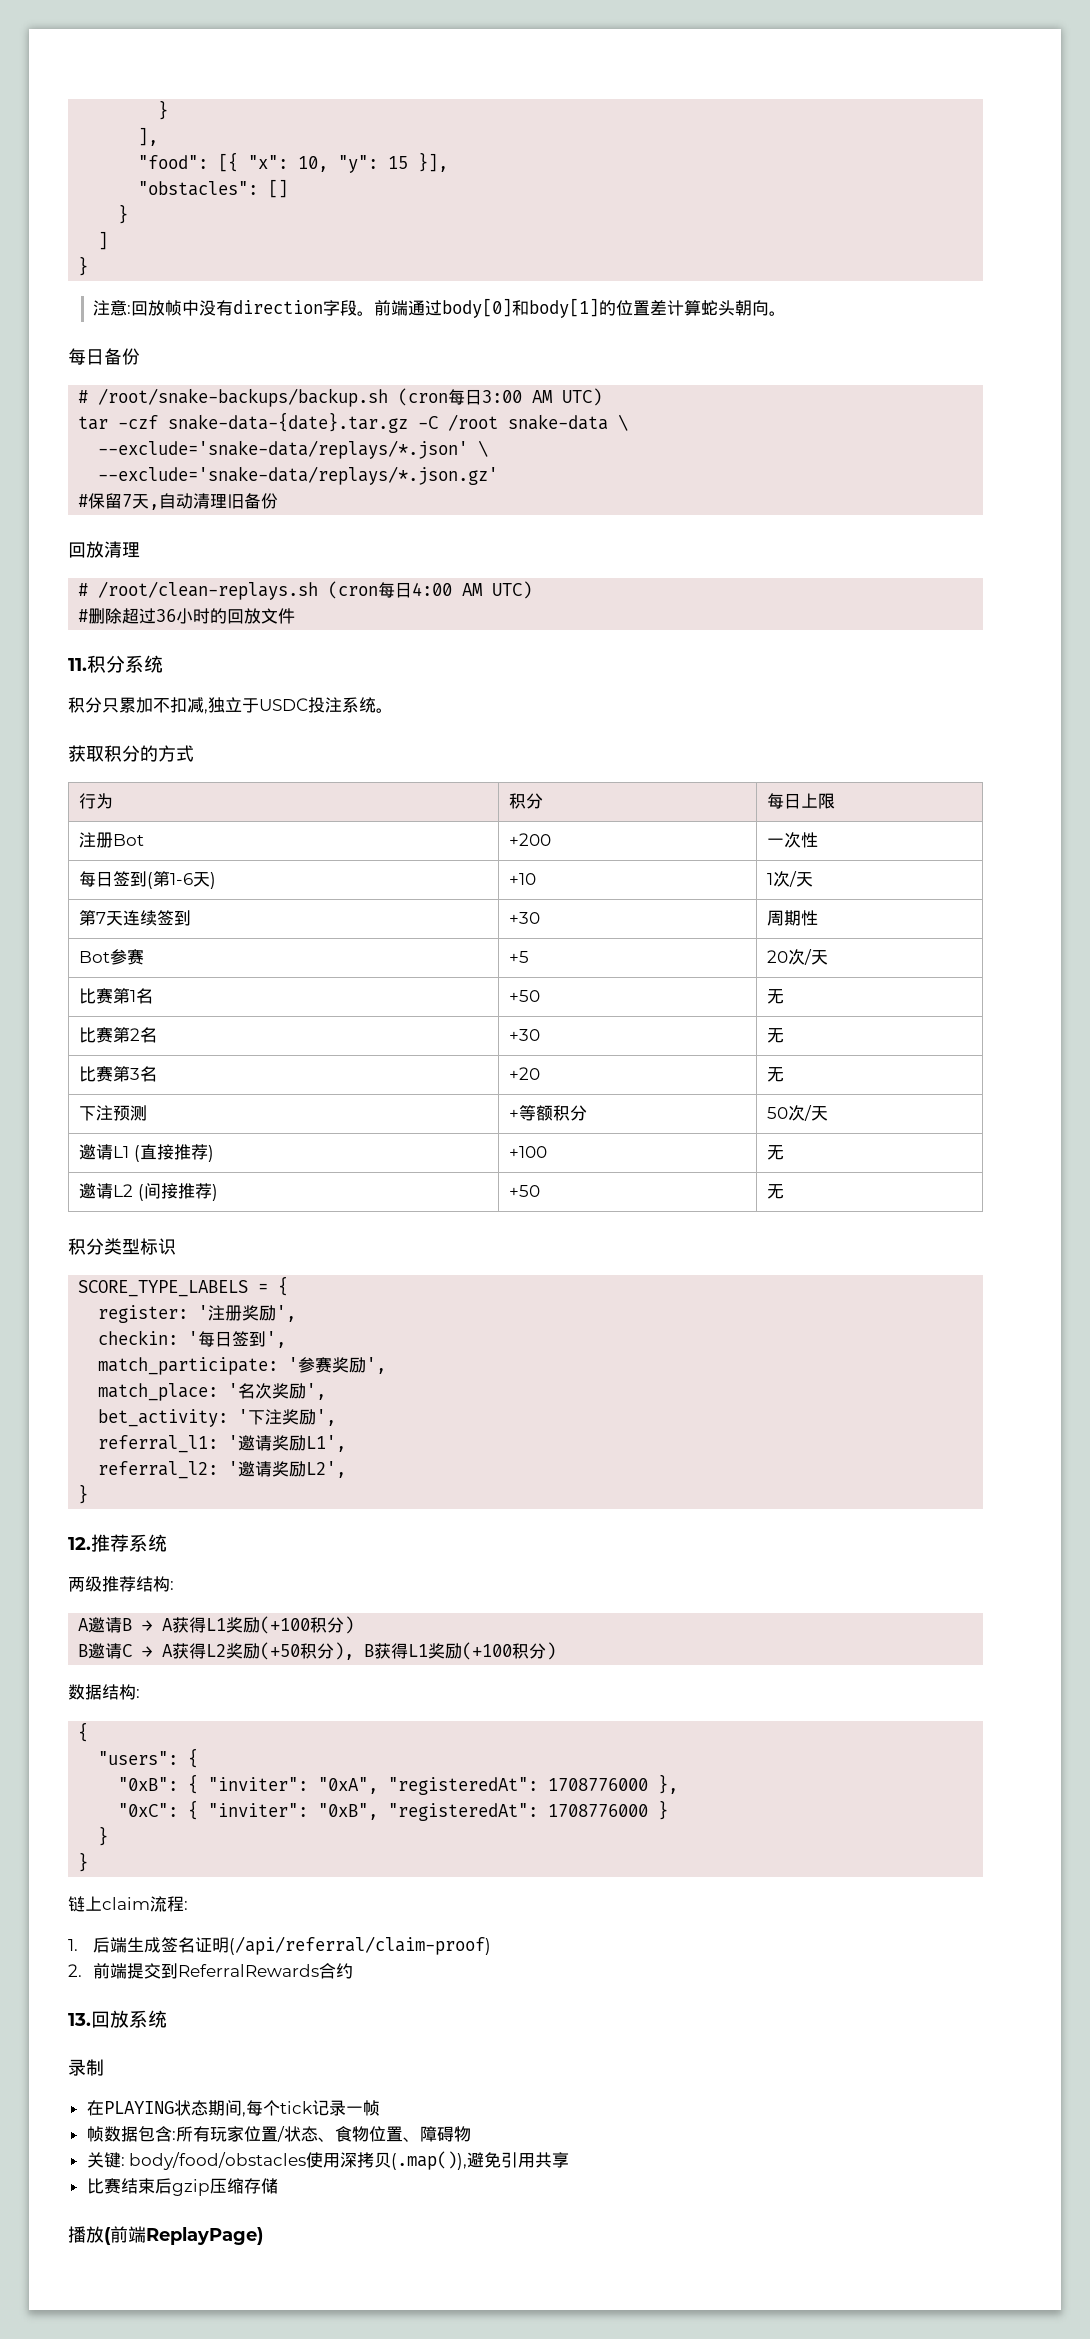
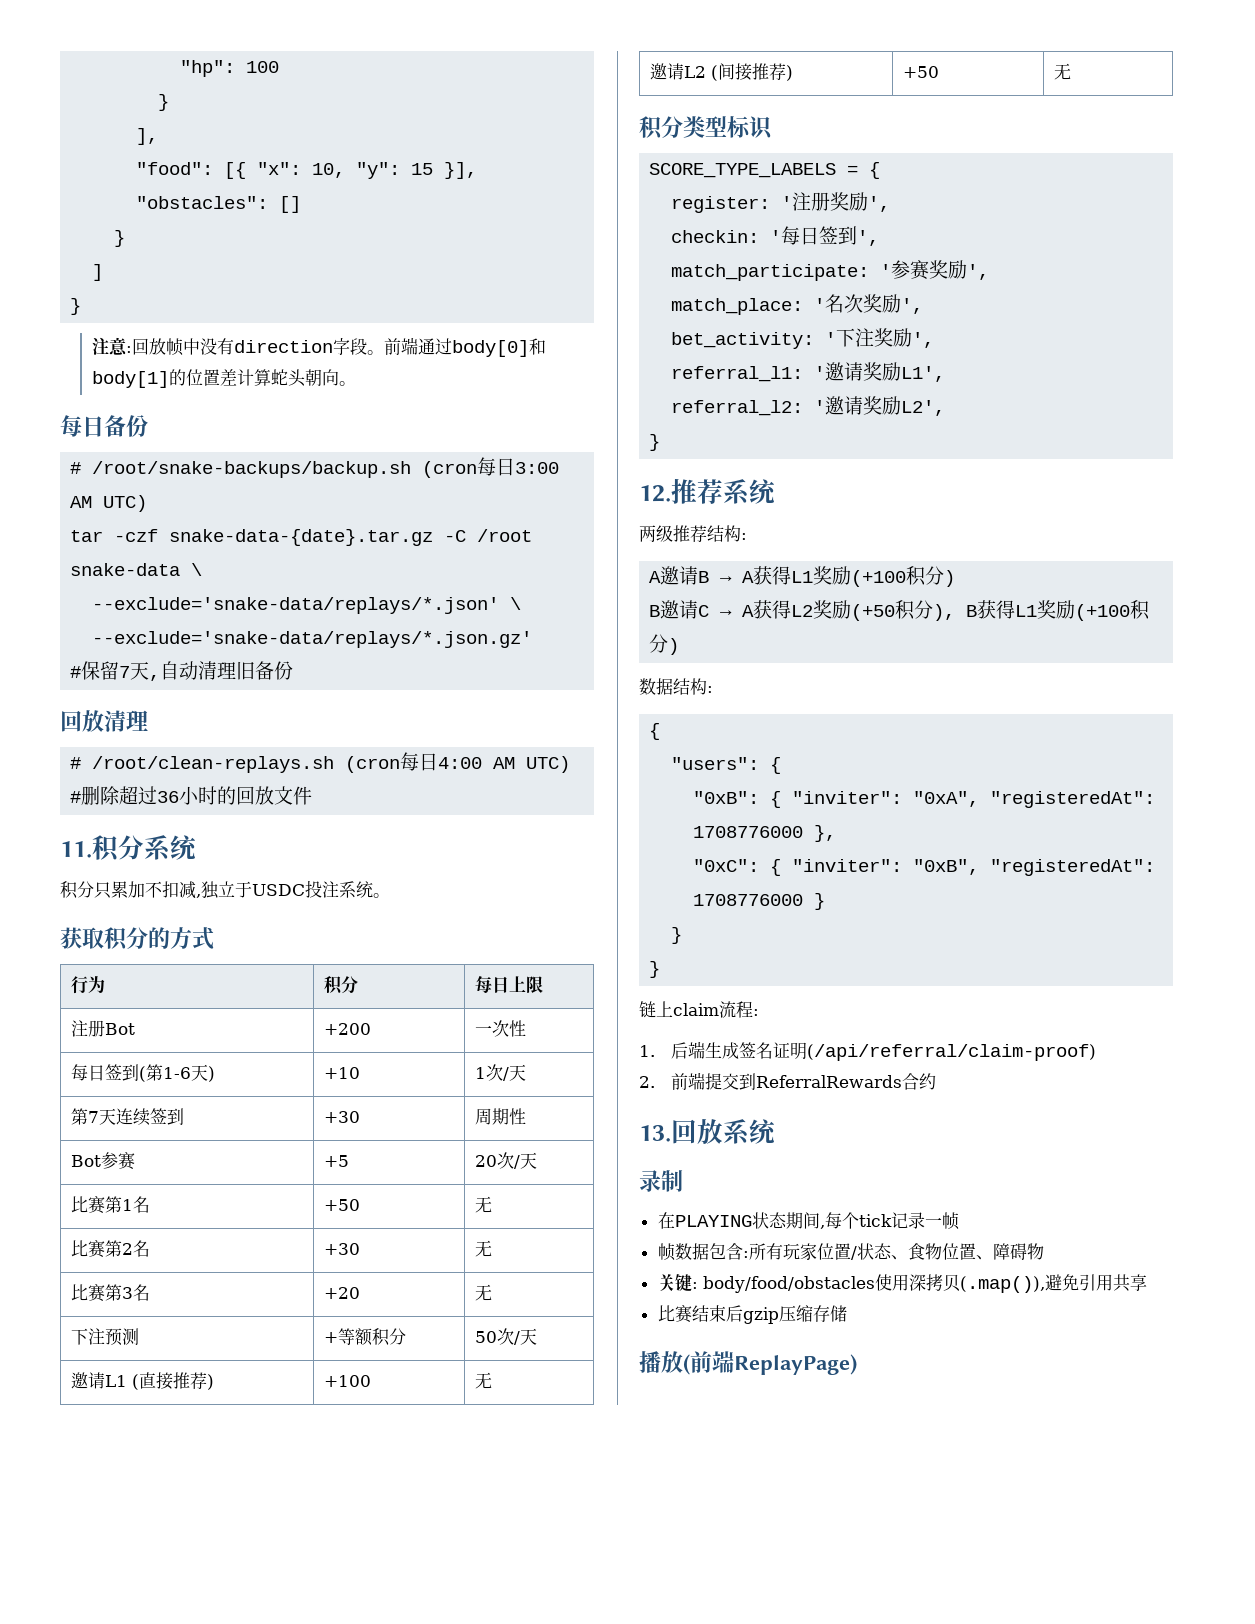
(158, 110) none -> [180,60,280,77] "hp": 100 //

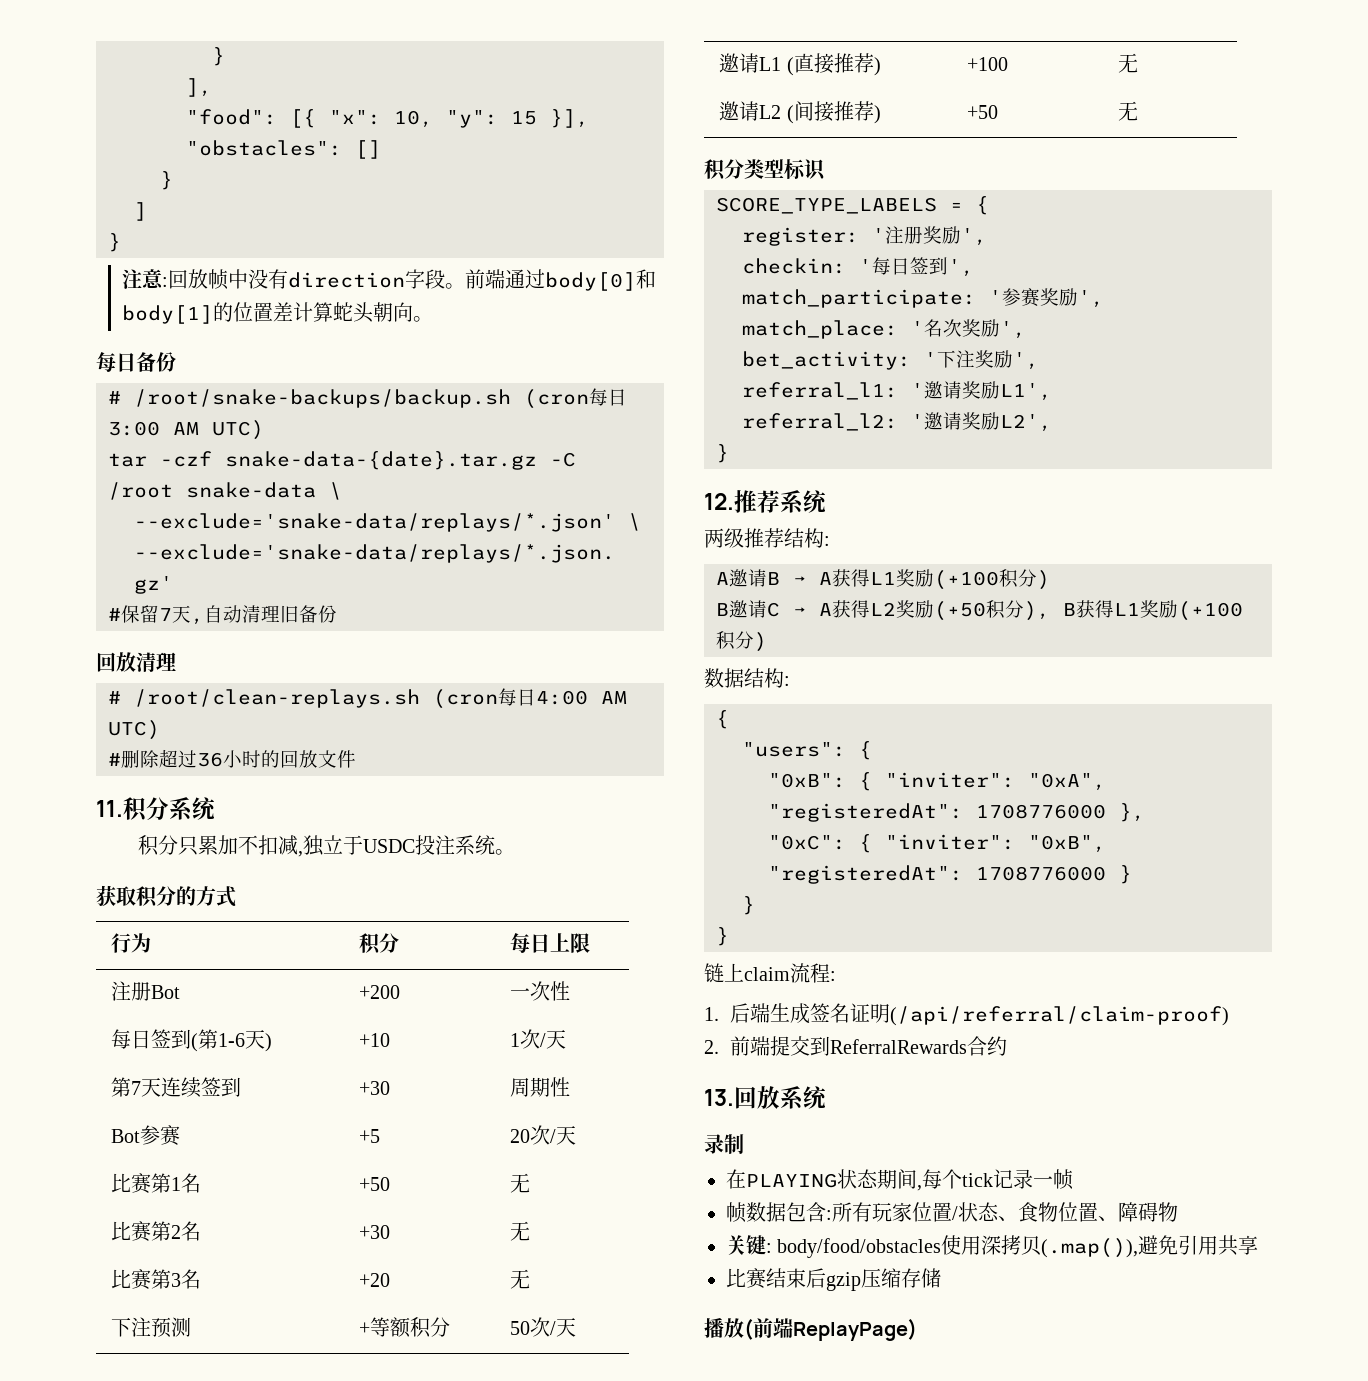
[180,60,280,77] "hp": 100 // -> (212, 56) none

